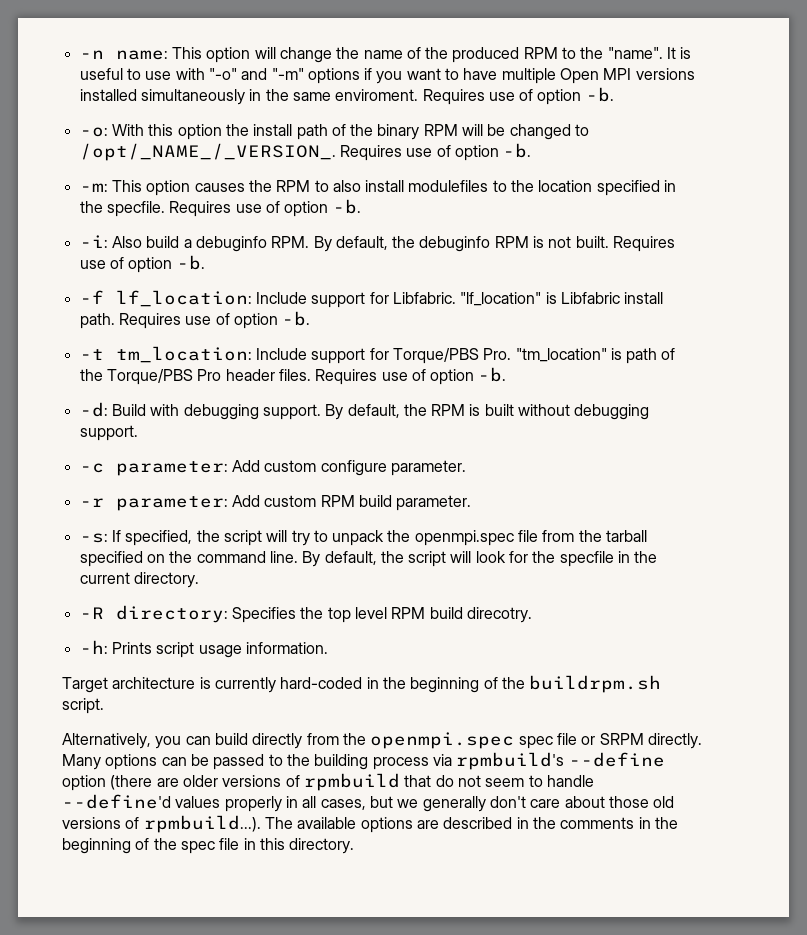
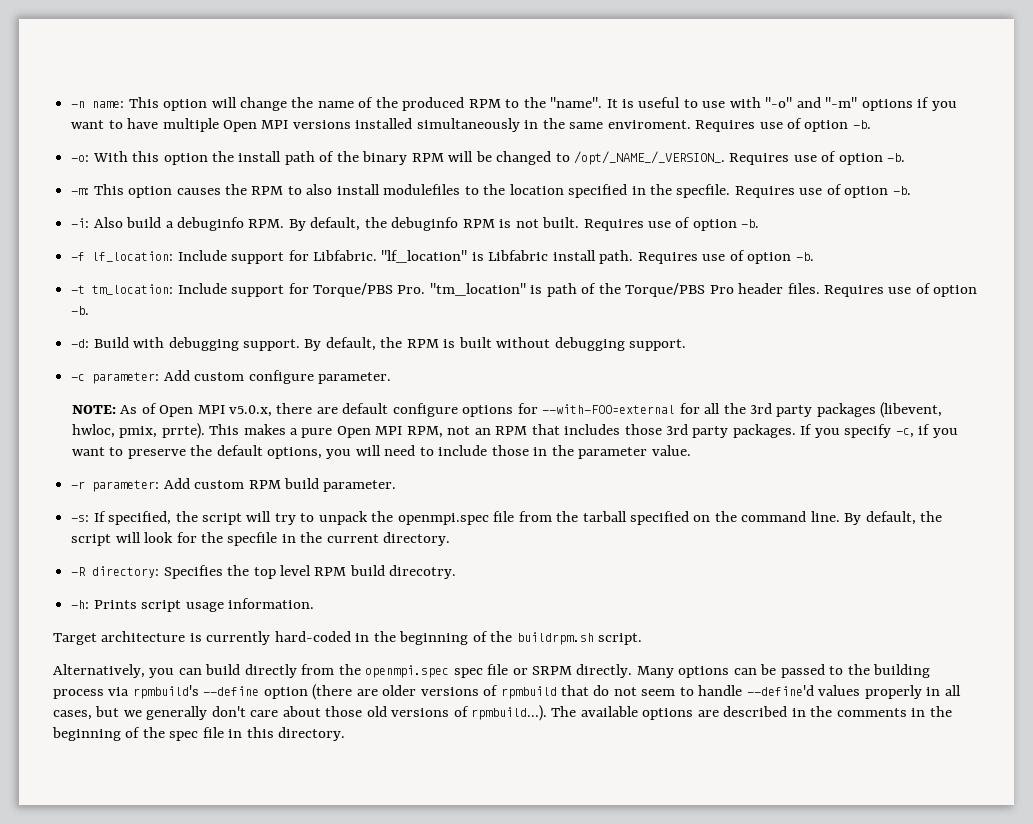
(466, 468) none -> [71,402,943,418] [71,423,958,439] [71,445,691,459] // NOTE: As of Open MPI v5.0.x, there are default configure options for --with-FOO=external for all the 3rd party packages (libevent, hwloc, pmix, prrte). This makes a pure Open MPI RPM, not an RPM that includes those 3rd party packages. If you specify -c, if you want to preserve the default options, you will need to include those in the parameter value.

